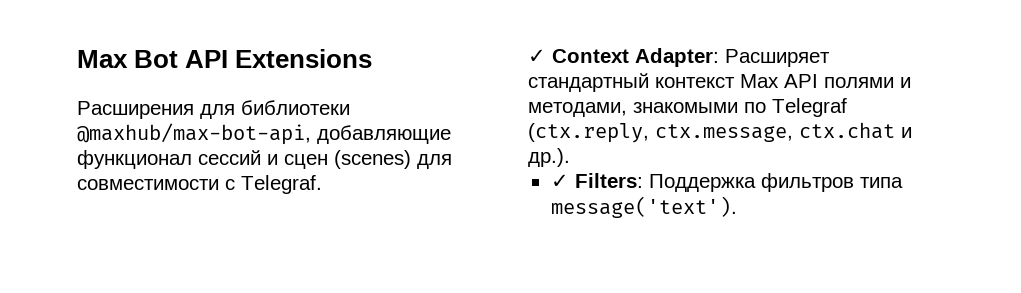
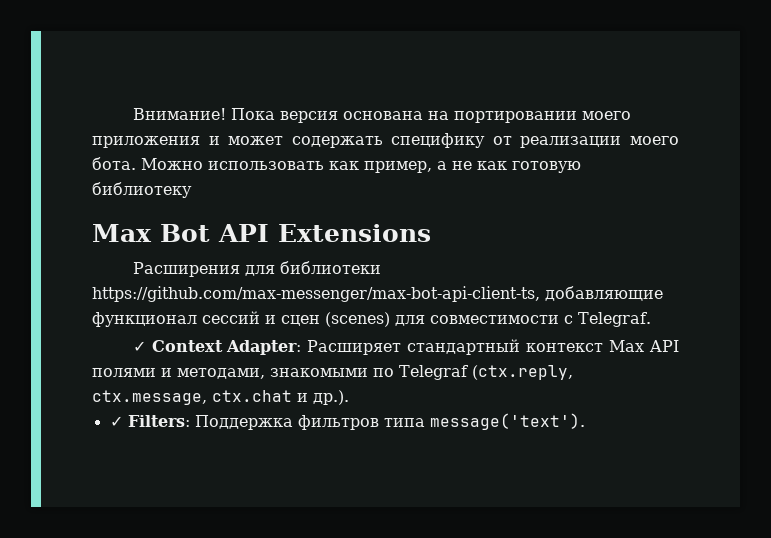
(77, 59) none -> [132,108,631,123] [92,133,679,148] [92,157,581,173] [92,182,192,198] Внимание! Пока версия основана на портировании моего приложения и может содержать специфику от реализации моего бота. Можно использовать как пример, а не как готовую библиотеку //
[77,123,311,145] @maxhub/max-bot-api, -> [92,286,540,302] https://github.com/max-messenger/max-bot-api-client-ts,

